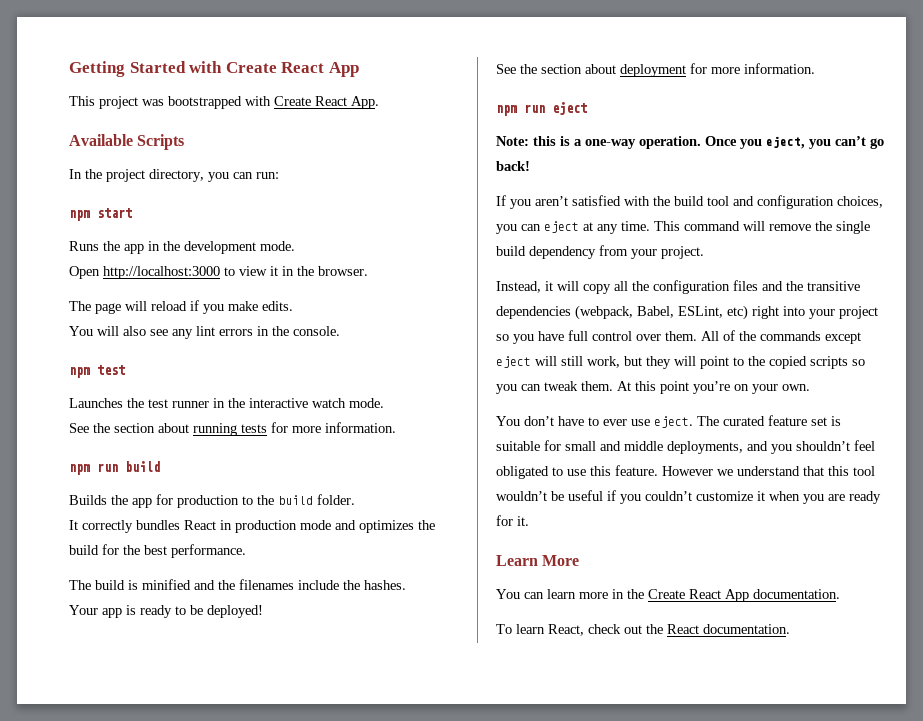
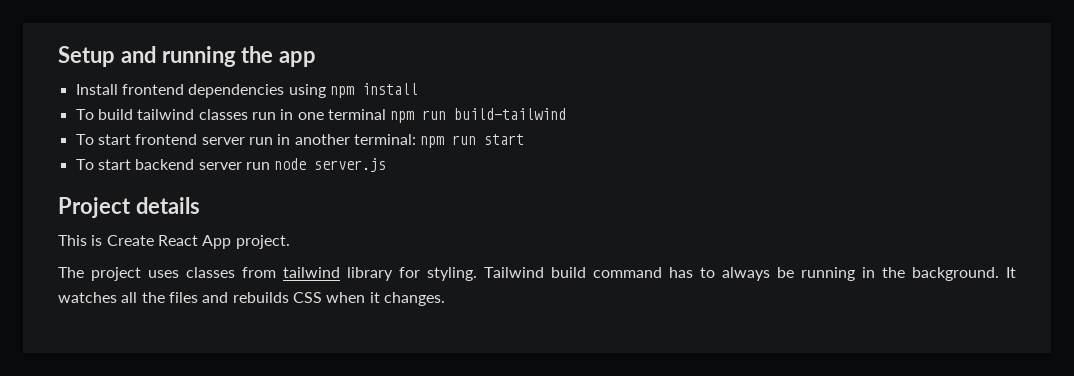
[69,61,359,77] [69,96,379,109] [69,134,185,150] [69,169,279,182] [69,208,132,221] [69,241,295,254] [69,266,368,279] [69,300,293,314] [69,326,340,339] [69,365,125,378] [69,398,384,408] [69,422,396,436] [69,461,160,475] [69,494,355,508] [69,520,435,533] [69,544,246,558] [69,579,406,590] [69,605,263,618] [496,63,815,77] [496,102,587,116] [496,136,884,149] [496,161,530,171] [496,195,883,209] [496,221,870,234] [496,245,704,259] [496,281,611,294] Getting Started with Create React App // This project was bootstrapped with Create React App. // Available Scripts // In the project directory, you can run: // npm start // Runs the app in the development mode. // Open http://localhost:3000 to view it in the browser. // The page will reload if you make edits. // You will also see any lint errors in the console. // npm test // Launches the test runner in the interactive watch mode. // See the section about running tests for more information. // npm run build // Builds the app for production to the build folder. // It correctly bundles React in production mode and optimizes the build for the best performance. // The build is minified and the filenames include the hashes. // Your app is ready to be deployed! // See the section about deployment for more information. // npm run eject // Note: this is a one-way operation. Once you eject, you can’t go back! // If you aren’t satisfied with the build tool and configuration choices, you can eject at any time. This command will remove the single build dependency from your project. // Instead, it will copy -> [58,46,317,67] [75,83,418,98] [75,108,567,123] [75,134,525,148] [75,158,387,172] [58,197,200,218] [58,235,290,249] [58,267,1016,281] [58,292,117,303] Setup and running the app // Install frontend dependencies using npm install // To build tailwind classes run in one terminal npm run build-tailwind // To start frontend server run in another terminal: npm run start // To start backend server run node server.js // Project details // This is Create React App project. // The project uses classes from tailwind library for styling. Tailwind build command has to always be running in the background. It watches
[653,280,730,294] configuration -> (165, 297) none
[786,281,860,291] [496,305,878,320] [496,330,861,344] [496,356,865,369] [496,381,810,394] [496,415,841,428] [496,440,875,454] [496,465,875,479] [496,490,881,504] [496,515,529,526] [496,555,580,566] [496,589,840,602] [496,624,790,636] the transitive dependencies (webpack, Babel, ESLint, etc) right into your project so you have full control over them. All of the commands except eject will still work, but they will point to the copied scripts so you can tweak them. At this point you’re on your own. // You don’t have to ever use eject. The curated feature set is suitable for small and middle deployments, and you shouldn’t feel obligated to use this feature. However we understand that this tool wouldn’t be useful if you couldn’t customize it when you are ready for it. // Learn More // You can learn more in the Create React App documentation. // To learn React, check out the React documentation. -> [232,292,445,306] rebuilds CSS when it changes.

